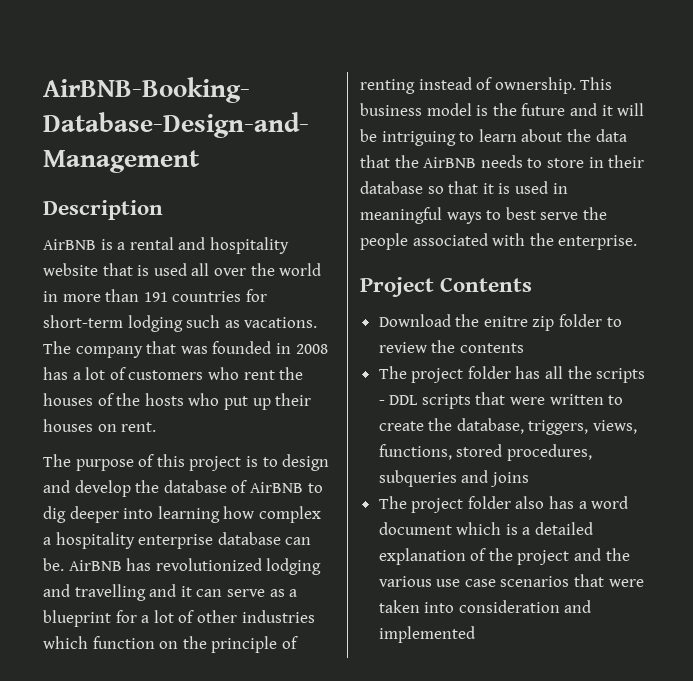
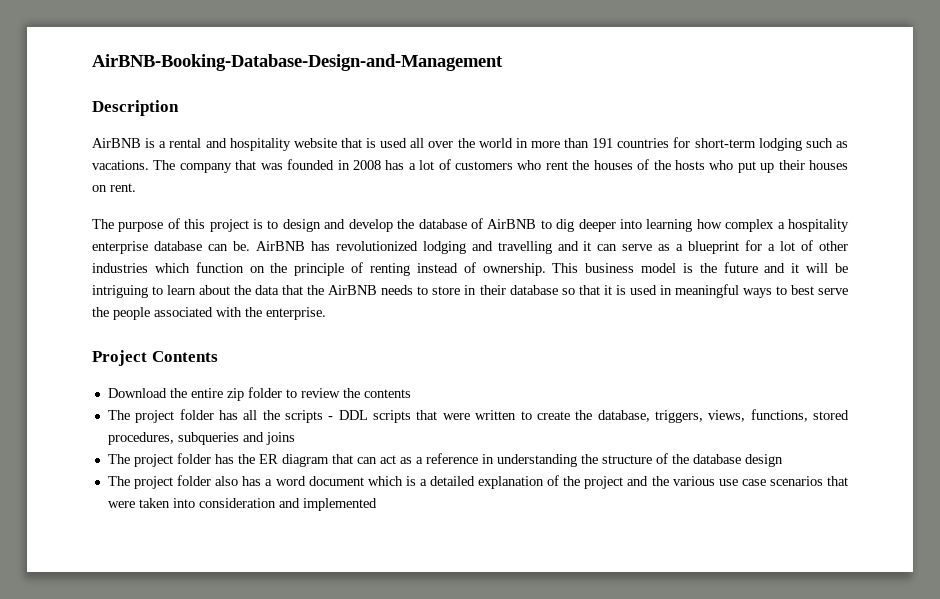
[483,316,528,327] enitre -> [190,388,223,398] entire
(529, 479) none -> [107,453,783,467] // The project folder has the ER diagram that can act as a reference in understanding the structure of the database design

